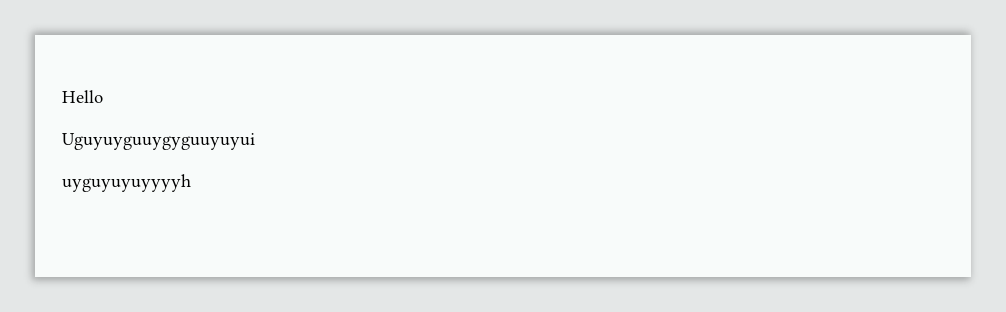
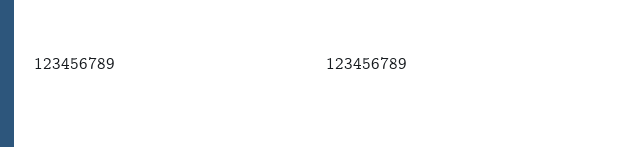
[62,90,103,103] [62,133,255,150] [62,174,191,192] Hello // Uguyuyguuygyguuyuyui // uyguyuyuyyyyh -> [34,57,115,69] [326,57,407,69] 123456789 // 123456789

